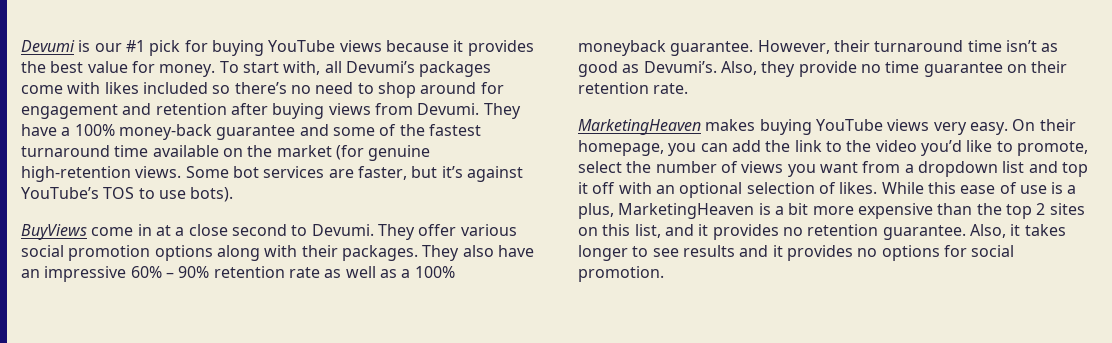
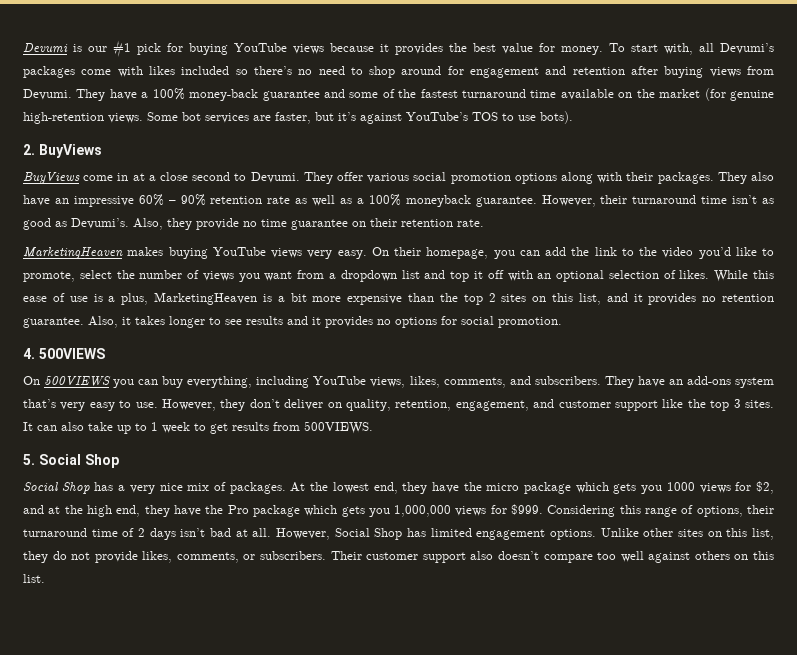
(234, 194) none -> [23,144,102,158] // 2. BuyViews
(664, 274) none -> [23,348,105,359] [23,376,774,388] [23,399,774,411] [23,421,373,434] [23,454,119,468] [23,481,775,494] [23,504,775,517] [23,528,774,540] [23,551,774,563] [23,574,45,583] // 4. 500VIEWS // On 500VIEWS you can buy everything, including YouTube views, likes, comments, and subscribers. They have an add-ons system that’s very easy to use. However, they don’t deliver on quality, retention, engagement, and customer support like the top 3 sites. It can also take up to 1 week to get results from 500VIEWS. // 5. Social Shop // Social Shop has a very nice mix of packages. At the lowest end, they have the micro package which gets you 1000 views for $2, and at the high end, they have the Pro package which gets you 1,000,000 views for $999. Considering this range of options, their turnaround time of 2 days isn’t bad at all. However, Social Shop has limited engagement options. Unlike other sites on this list, they do not provide likes, comments, or subscribers. Their customer support also doesn’t compare too well against others on this list.

